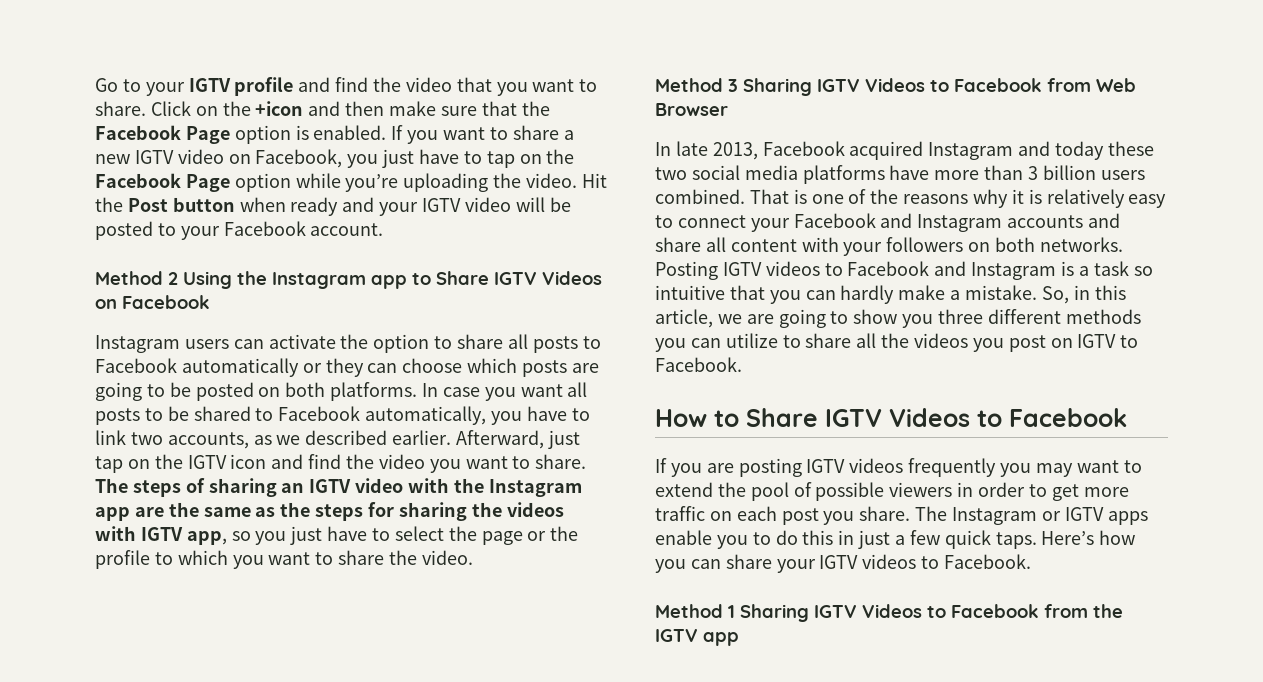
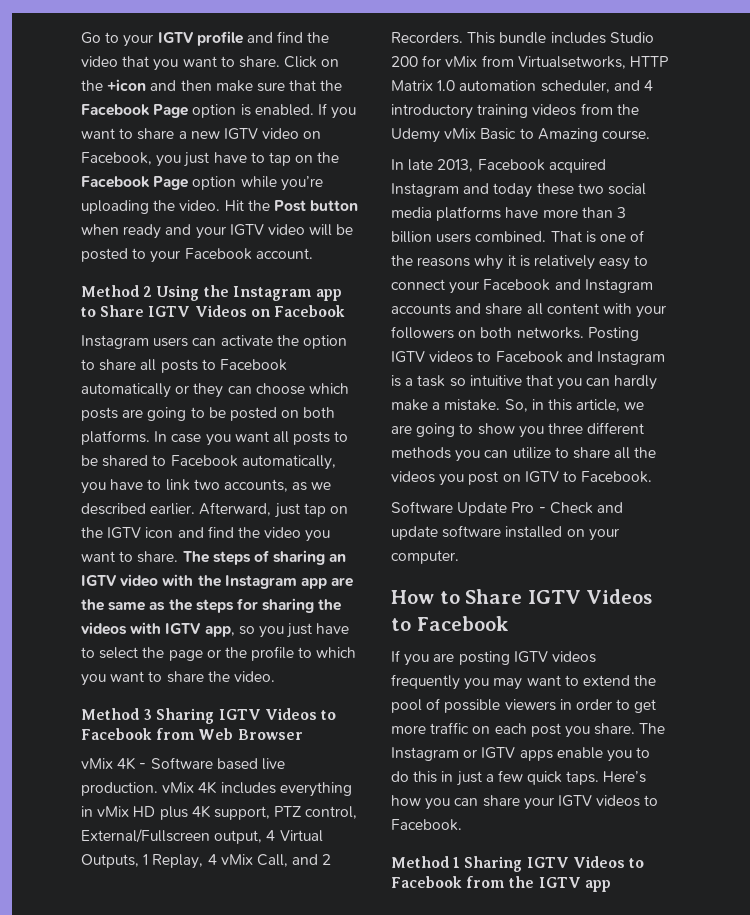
(728, 109) none -> [81,757,285,770] [81,781,352,797] [81,805,358,820] [81,829,323,844] [81,854,332,869] [391,32,654,44] [391,55,668,69] [391,80,653,93] [391,103,639,119] [391,128,650,143] // vMix 4K - Software based live production. vMix 4K includes everything in vMix HD plus 4K support, PTZ control, External/Fullscreen output, 4 Virtual Outputs, 1 Replay, 4 vMix Call, and 2 Recorders. This bundle includes Studio 200 for vMix from Virtualsetworks, HTTP Matrix 1.0 automation scheduler, and 4 introductory training videos from the Udemy vMix Basic to Amazing course.
(742, 364) none -> [391,501,623,516] [391,525,619,541] [391,550,459,564] // Software Update Pro - Check and update software installed on your computer.

